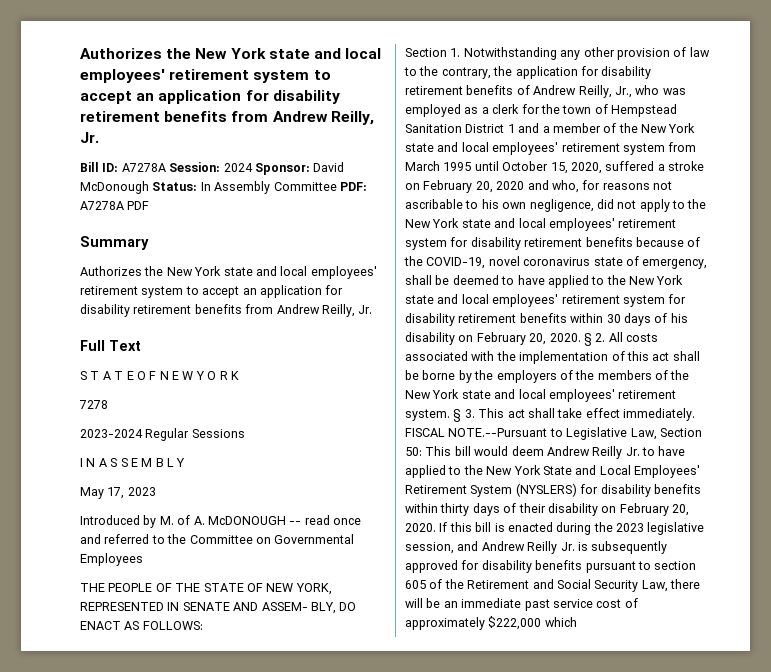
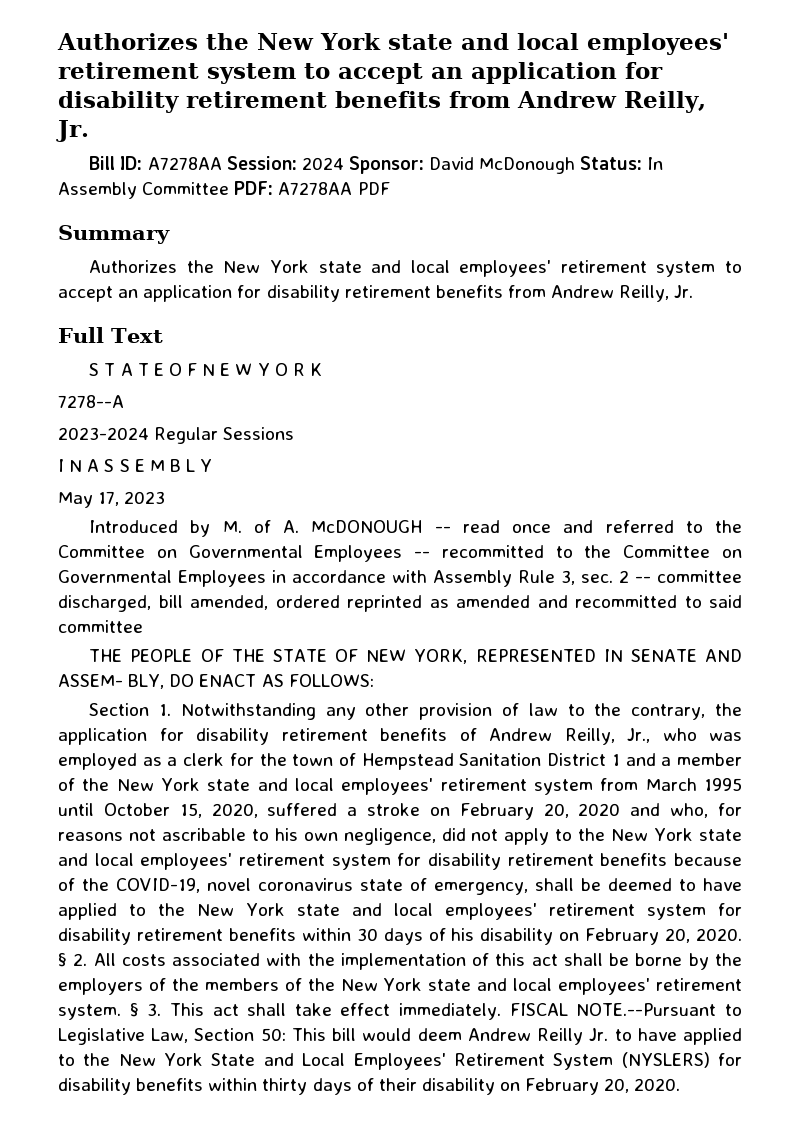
[121,163,166,172] A7278A -> [147,157,222,170] A7278AA
[80,201,124,210] A7278A -> [278,182,353,195] A7278AA
[79,400,108,409] 7278 -> [58,395,124,408] 7278--A
(143, 559) none -> [414,545,743,558] [58,570,742,587] [58,595,742,612] [58,620,143,633] -- recommitted to the Committee on Governmental Employees in accordance with Assembly Rule 3, sec. 2 -- committee discharged, bill amended, ordered reprinted as amended and recommitted to said committee
[439,522,705,535] [405,541,668,554] [405,560,697,573] [405,579,700,592] [405,598,638,611] [405,616,577,630] If this bill is enacted during the 2023 legislative session, and Andrew Reilly Jr. is subsequently approved for disability benefits pursuant to section 605 of the Retirement and Social Security Law, there will be an immediate past service cost of approximately $222,000 which -> (681, 1084) none

